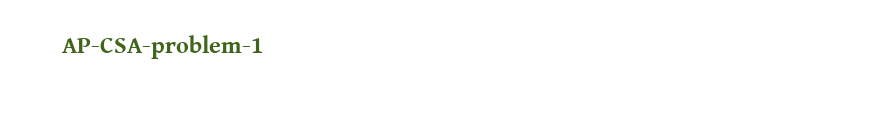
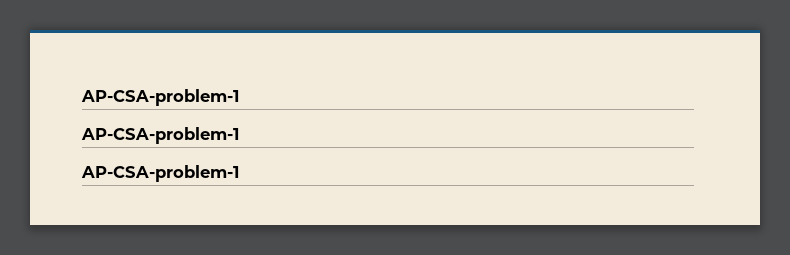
[62,35,263,59] AP-CSA-problem-1 -> [81,89,239,106] [81,127,239,144] [81,165,239,182] AP-CSA-problem-1 // AP-CSA-problem-1 // AP-CSA-problem-1

